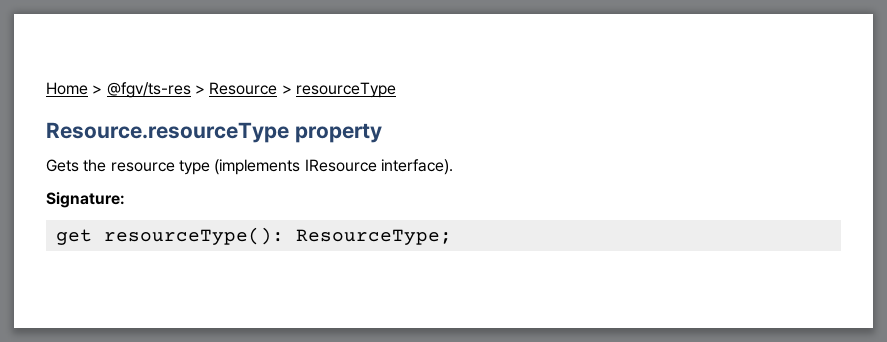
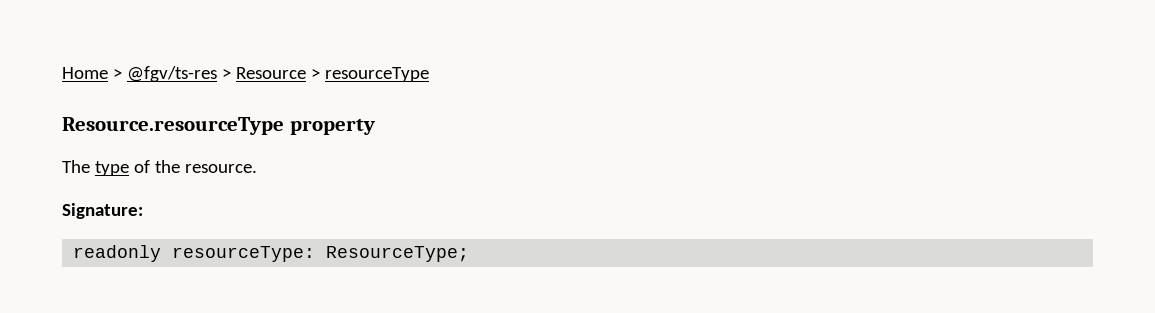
[46,159,453,175] Gets the resource type (implements IResource interface). -> [62,160,257,176] The type of the resource.
[55,227,284,245] get resourceType(): -> [73,245,316,262] readonly resourceType:

